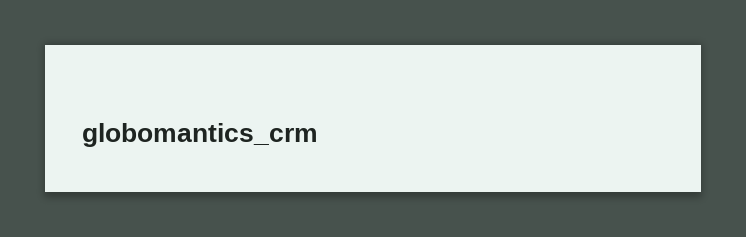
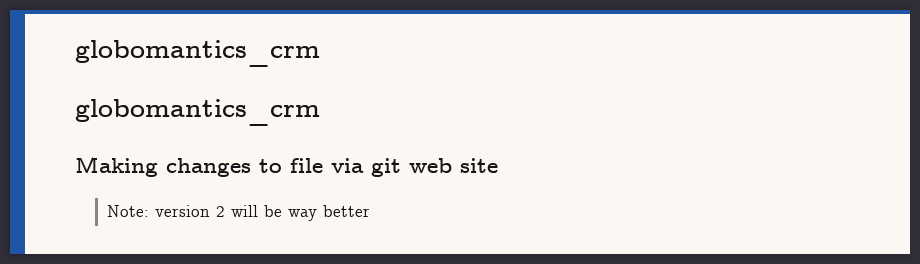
[82,123,318,147] globomantics_crm -> [75,40,320,67] [75,99,320,126] [75,156,498,177] [106,205,370,221] globomantics_crm // globomantics_crm // Making changes to file via git web site // Note: version 2 will be way better

